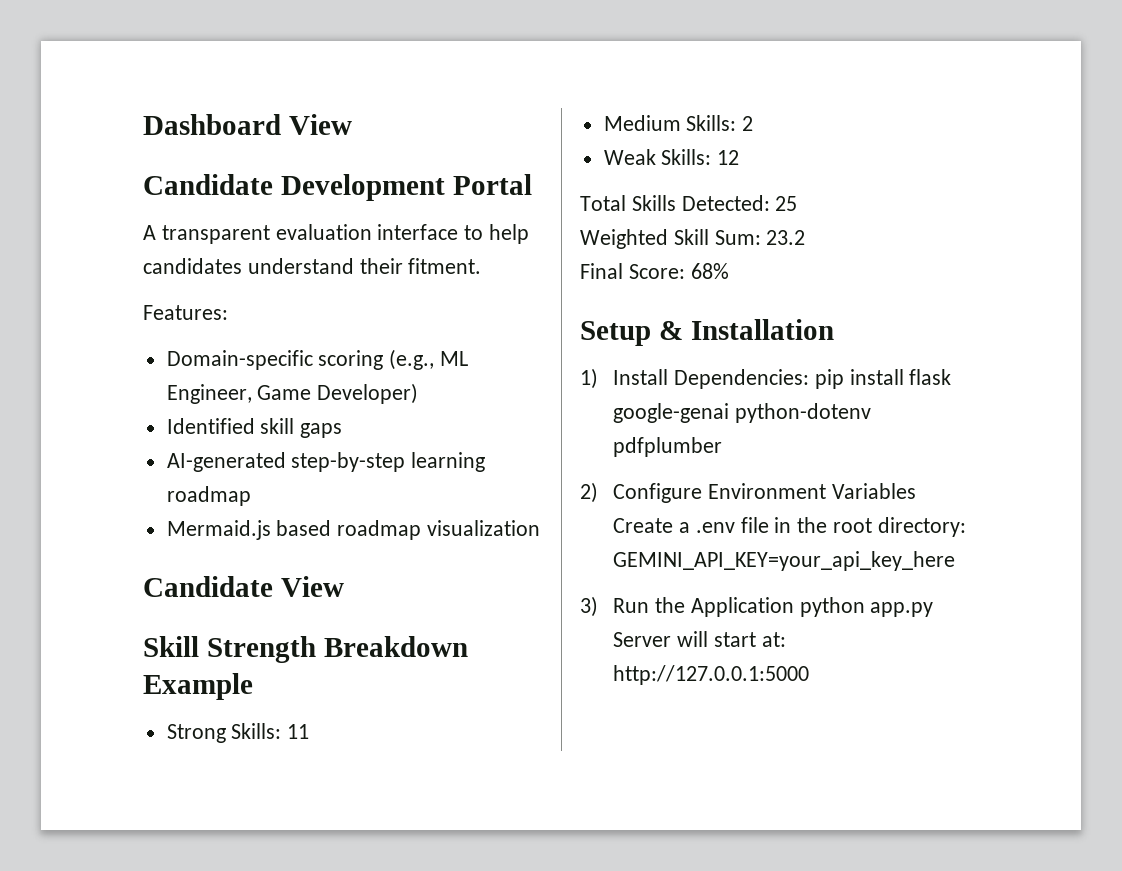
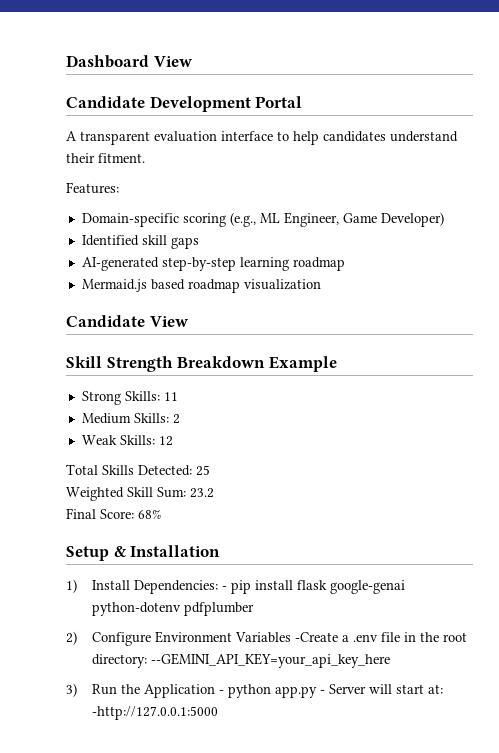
(809, 379) none -> [222,586,228,590] -
[613,518,674,533] Create -> [295,632,339,642] -Create
[613,551,956,571] GEMINI_API_KEY=your_api_key_here -> [151,653,391,668] --GEMINI_API_KEY=your_api_key_here
(794, 607) none -> [219,690,225,694] -
(934, 609) none -> [320,690,326,694] -
[613,665,810,685] http://127.0.0.1:5000 -> [92,706,219,720] -http://127.0.0.1:5000

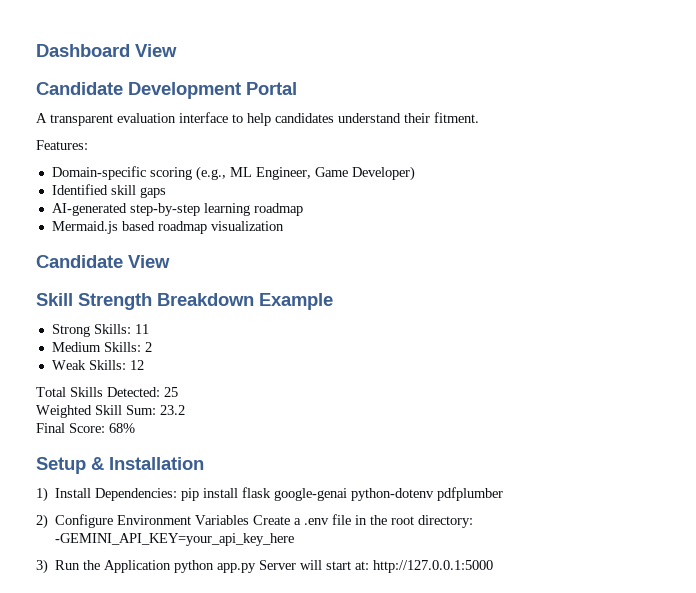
[222,586,228,590] - -> (178, 494) none
[295,632,339,642] -Create -> [253,515,291,525] Create
[151,653,391,668] --GEMINI_API_KEY=your_api_key_here -> [55,533,295,546] -GEMINI_API_KEY=your_api_key_here
[219,690,225,694] - -> (172, 566) none
[320,690,326,694] - -> (257, 568) none
[92,706,219,720] -http://127.0.0.1:5000 -> [373,560,494,573] http://127.0.0.1:5000

